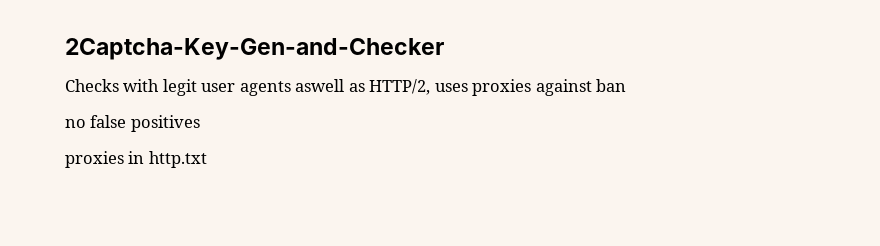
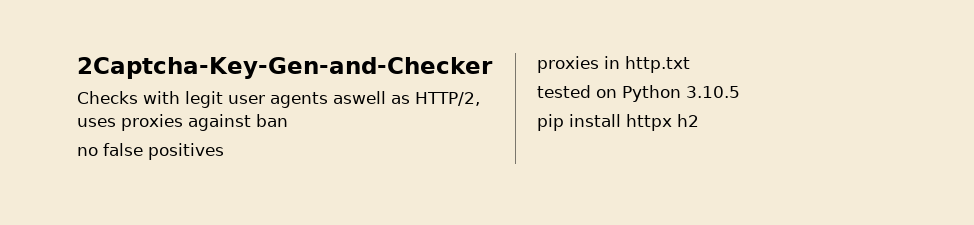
(207, 159) none -> [537,85,740,102] [537,114,699,131] // tested on Python 3.10.5 // pip install httpx h2

